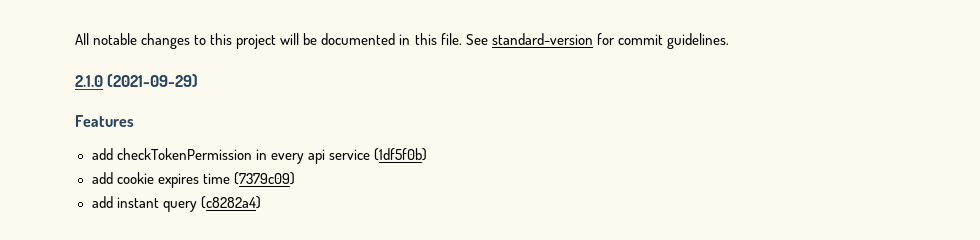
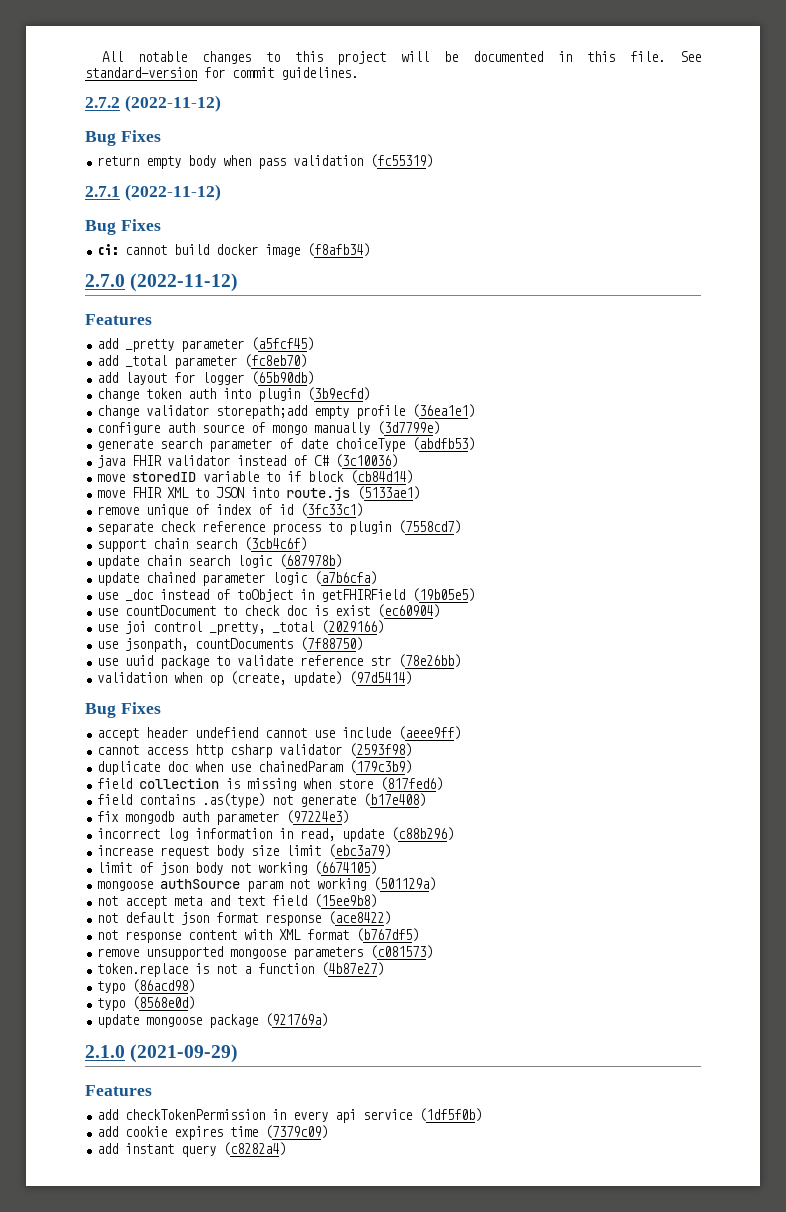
(729, 41) none -> [85,95,221,112] [85,130,161,146] [97,154,434,169] [85,184,221,201] [85,219,161,235] [97,243,371,257] [85,273,239,292] [85,314,152,325] [97,337,315,352] [97,354,308,369] [97,371,315,385] [97,387,371,402] [97,404,476,419] [97,421,441,435] [97,437,476,452] [97,454,399,468] [97,470,414,484] [97,486,421,501] [97,503,364,518] [97,520,462,535] [97,537,308,552] [97,554,343,569] [97,571,378,586] [97,588,476,602] [97,604,441,618] [97,620,385,635] [97,637,364,652] [97,654,462,669] [97,671,413,686] [85,702,161,718] [97,726,462,741] [97,743,413,758] [97,760,413,775] [97,777,444,791] [97,793,427,808] [97,810,350,825] [97,827,455,842] [97,844,392,859] [97,861,378,875] [97,877,437,892] [97,894,378,909] [97,911,392,926] [97,928,420,943] [97,945,434,960] [97,962,385,977] [97,979,196,994] [97,996,196,1011] [97,1013,329,1028] // 2.7.2 (2022-11-12) // Bug Fixes // return empty body when pass validation (fc55319) // 2.7.1 (2022-11-12) // Bug Fixes // ci: cannot build docker image (f8afb34) // 2.7.0 (2022-11-12) // Features // add _pretty parameter (a5fcf45) // add _total parameter (fc8eb70) // add layout for logger (65b90db) // change token auth into plugin (3b9ecfd) // change validator storepath;add empty profile (36ea1e1) // configure auth source of mongo manually (3d7799e) // generate search parameter of date choiceType (abdfb53) // java FHIR validator instead of C# (3c10036) // move storedID variable to if block (cb84d14) // move FHIR XML to JSON into route.js (5133ae1) // remove unique of index of id (3fc33c1) // separate check reference process to plugin (7558cd7) // support chain search (3cb4c6f) // update chain search logic (687978b) // update chained parameter logic (a7b6cfa) // use _doc instead of toObject in getFHIRField (19b05e5) // use countDocument to check doc is exist (ec60904) // use joi control _pretty, _total (2029166) // use jsonpath, countDocuments (7f88750) // use uuid package to validate reference str (78e26bb) // validation when op (create, update) (97d5414) // Bug Fixes // accept header undefiend cannot use include (aeee9ff) // cannot access http csharp validator (2593f98) // duplicate doc when use chainedParam (179c3b9) // field collection is missing when store (817fed6) // field contains .as(type) not generate (b17e408) // fix mongodb auth parameter (97224e3) // incorrect log information in read, update (c88b296) // increase request body size limit (ebc3a79) // limit of json body not working (6674105) // mongoose authSource param not working (501129a) // not accept meta and text field (15ee9b8) // not default json format response (ace8422) // not response content with XML format (b767df5) // remove unsupported mongoose parameters (c081573) // token.replace is not a function (4b87e27) // typo (86acd98) // typo (8568e0d) // update mongoose package (921769a)

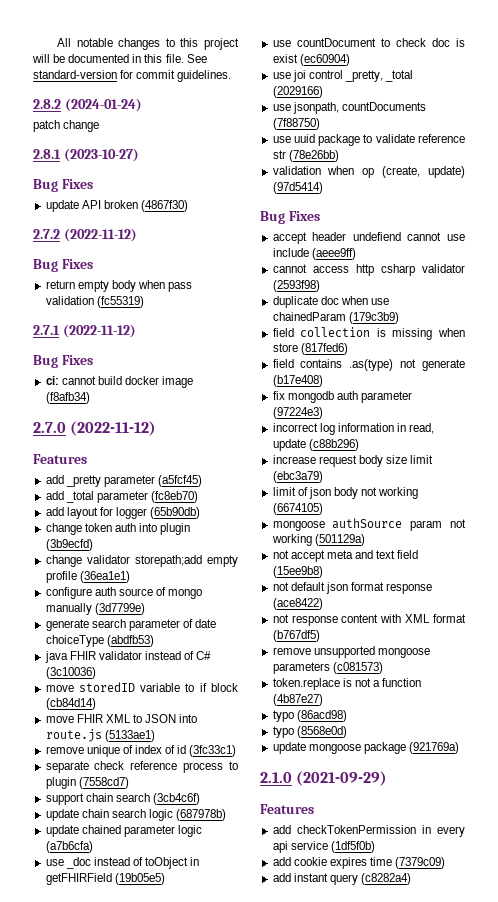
(358, 73) none -> [33,98,142,112] [33,120,100,132] [33,148,139,162] [33,179,93,192] [45,200,188,212] // 2.8.2 (2024-01-24) // patch change // 2.8.1 (2023-10-27) // Bug Fixes // update API broken (4867f30)

